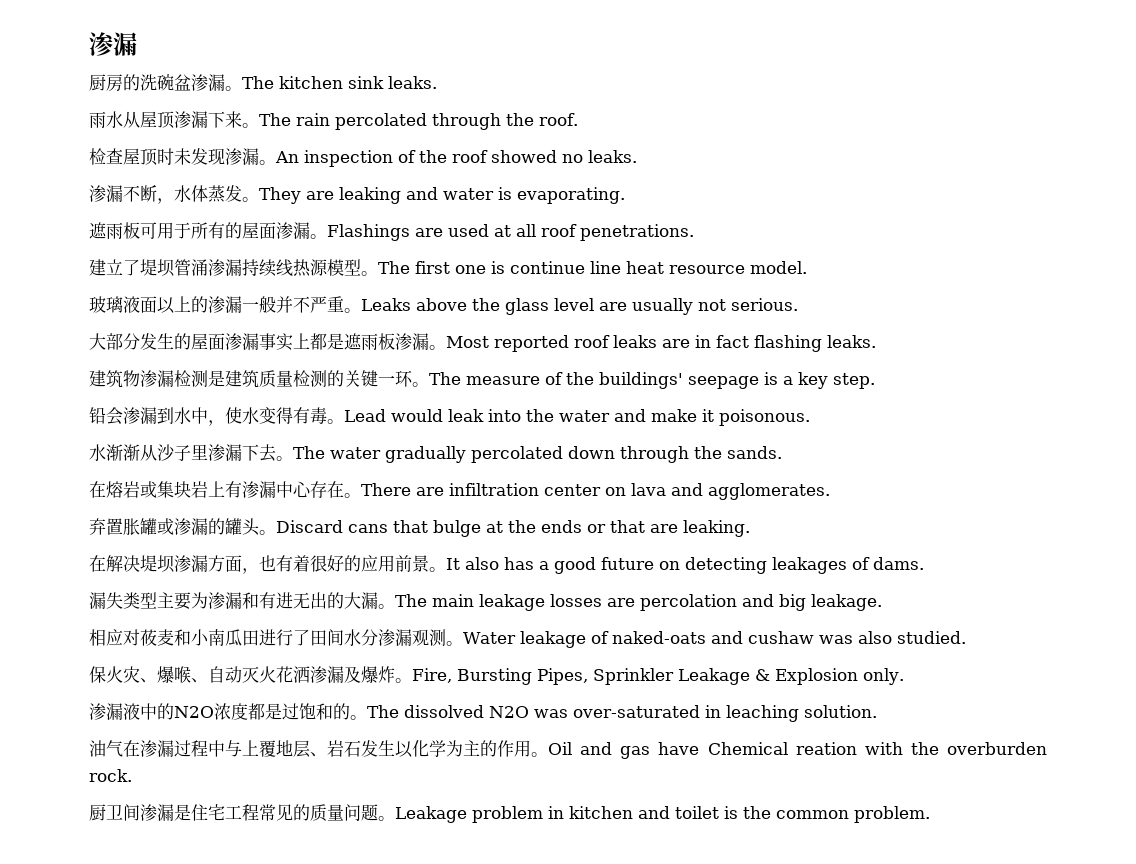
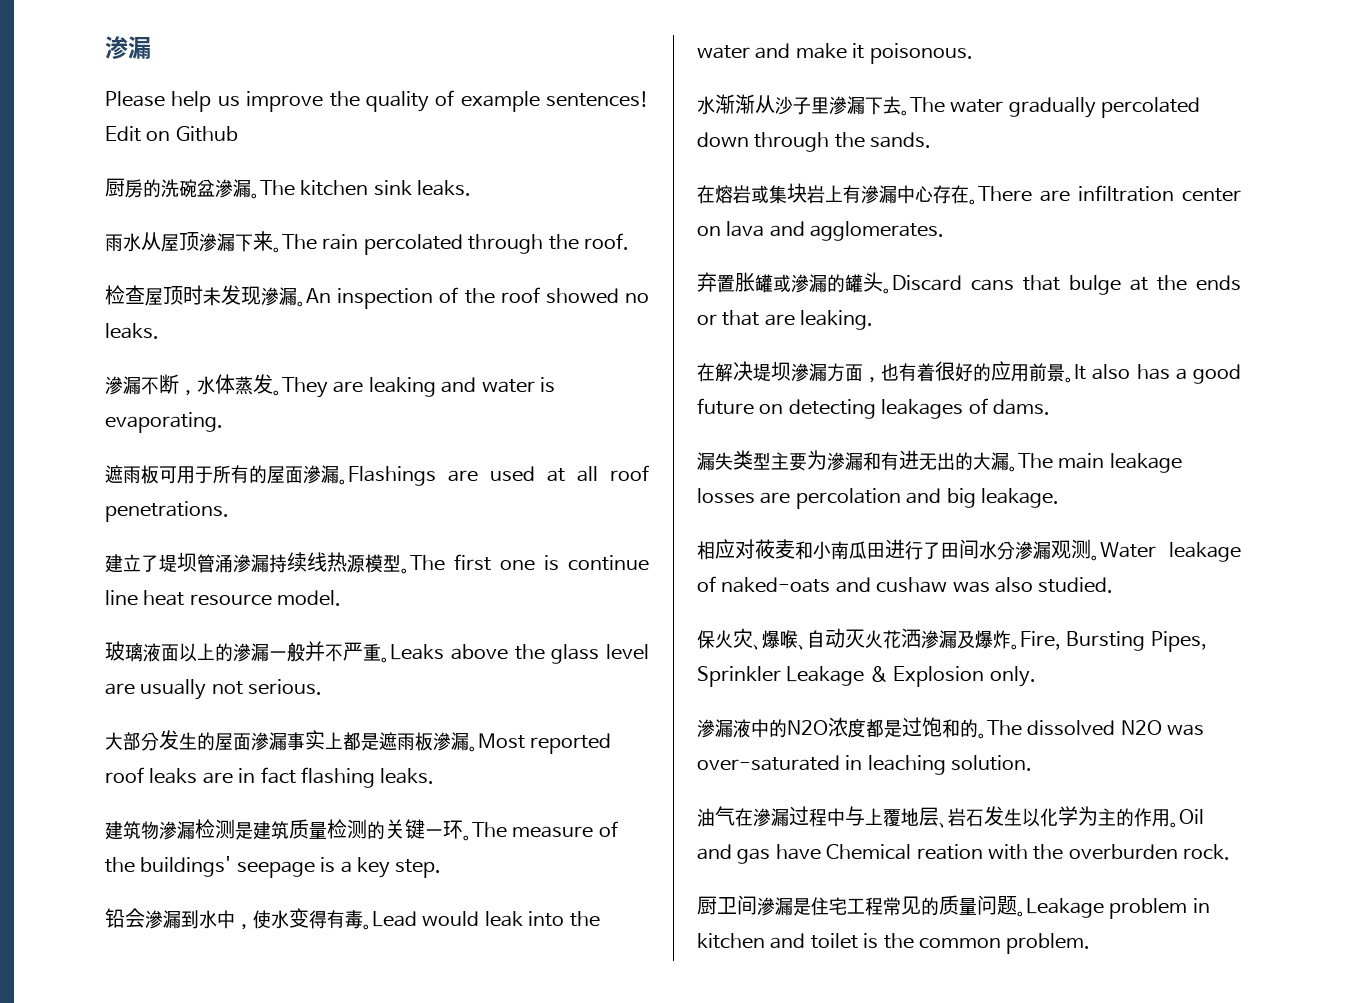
[89,32,137,56] 渗漏 -> [105,36,151,59] [105,90,649,112] [105,126,238,142] 渗漏 // Please help us improve the quality of example sentences! Edit on Github

